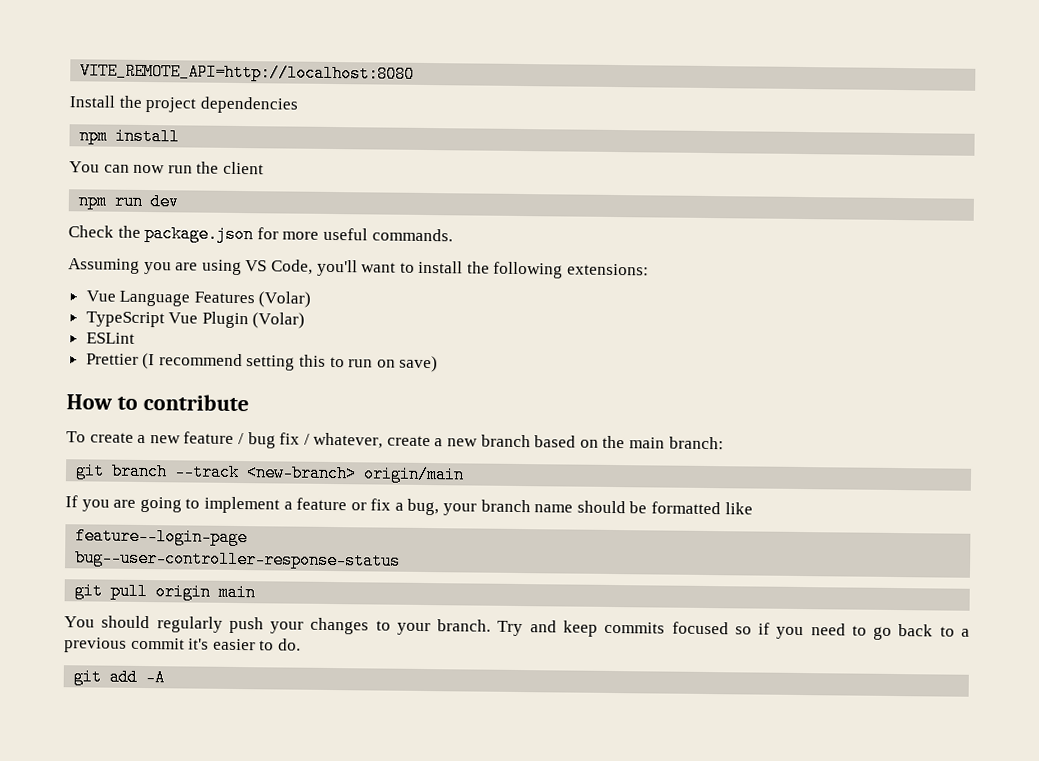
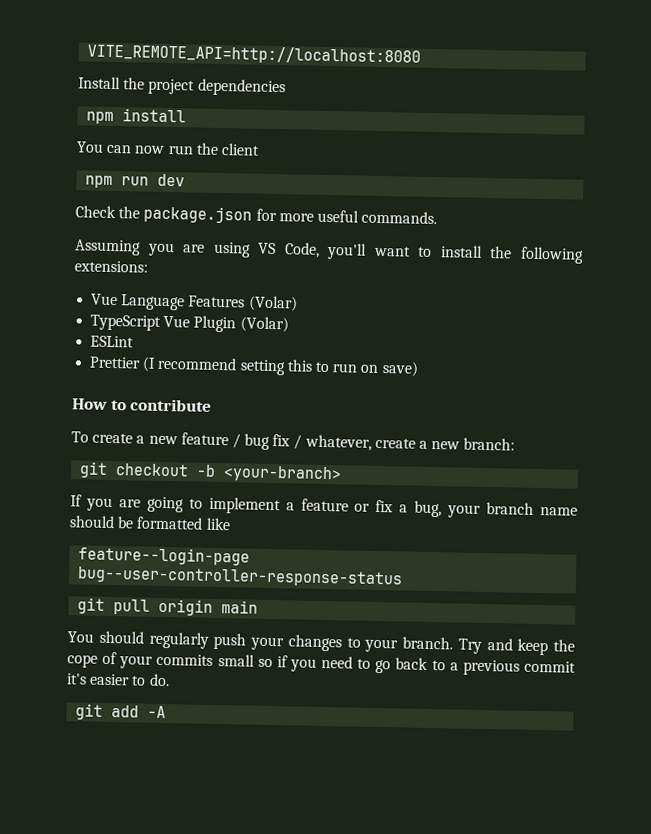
[480,434,724,450] [75,462,466,484] branch based on the main branch: // git branch --track <new-branch> origin/main -> [463,437,516,451] [79,461,343,483] branch: // git checkout -b <your-branch>
[604,621,729,635] commits focused -> [553,639,575,652] [67,651,255,669] the cope of your commits small

